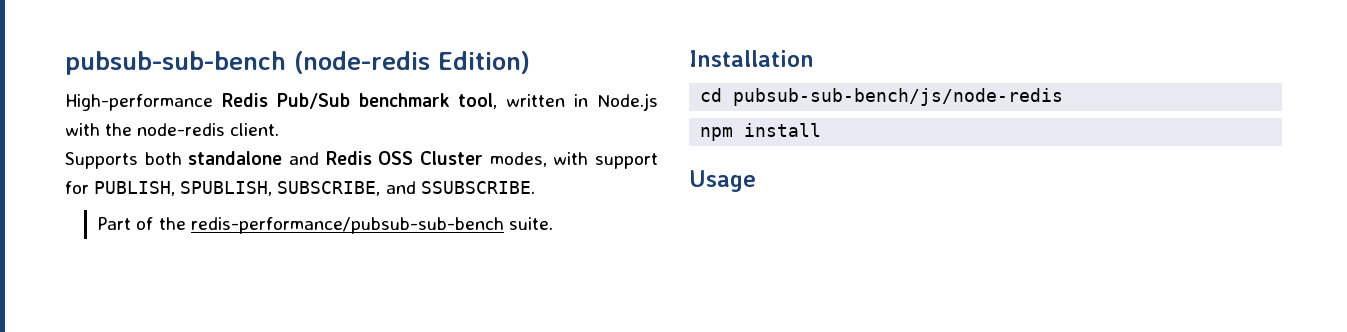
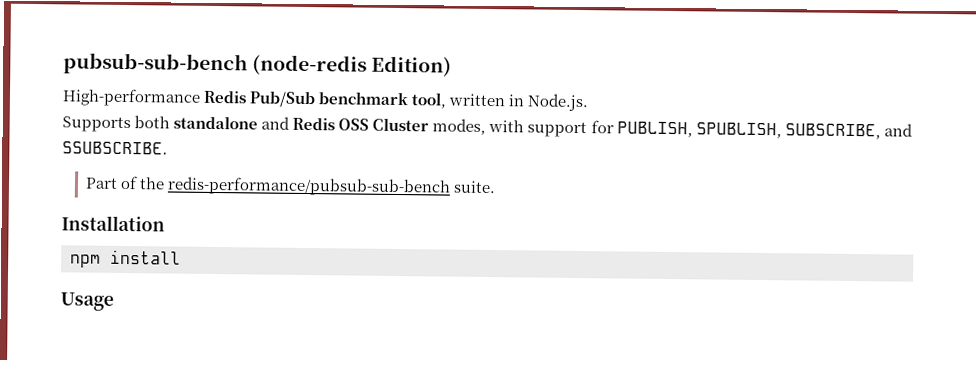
[597,93,659,111] [65,123,280,136] Node.js with the node-redis client. -> [527,93,590,112] Node.js.
[700,88,1064,106] // cd pubsub-sub-bench/js/node-redis -> (165, 223) none

